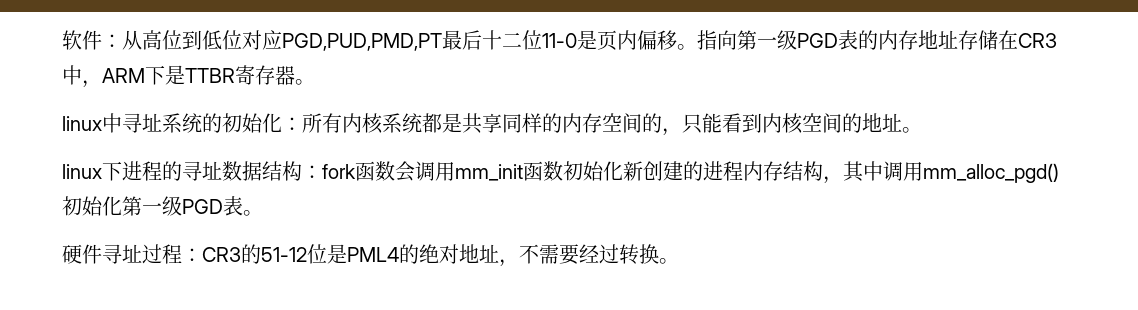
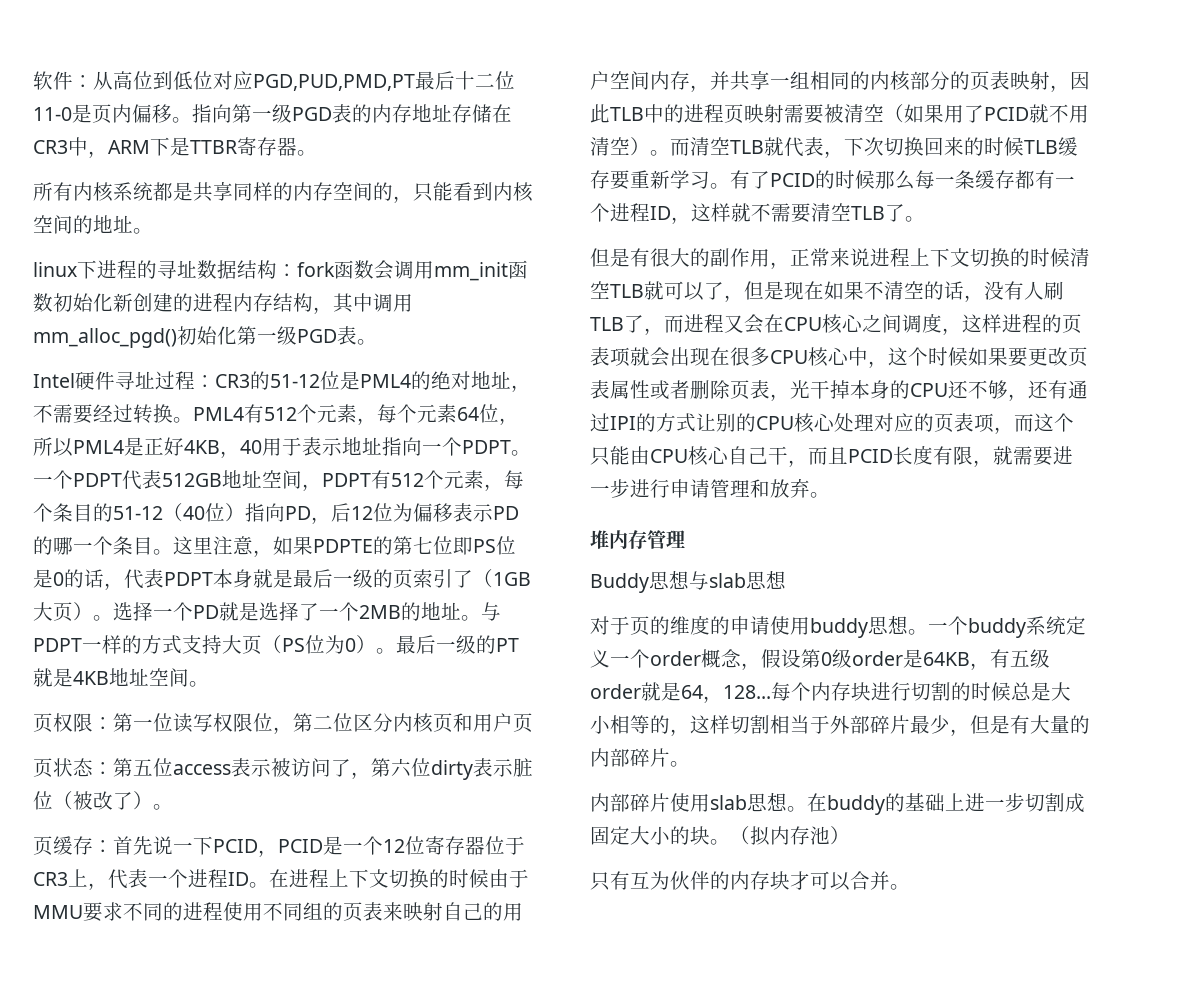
[62,113,302,133] linux中寻址系统的初始化： -> (317, 153) none
(263, 213) none -> [33,373,75,388] Intel
(679, 261) none -> [193,404,519,425] [33,437,531,458] [33,470,524,491] [33,503,519,524] [33,536,516,557] [33,569,531,590] [33,602,501,622] [33,635,519,655] [33,668,209,687] [33,713,533,734] [33,758,533,780] [33,791,173,810] [33,836,525,857] [33,869,529,890] [33,902,523,922] [590,71,1090,92] [590,104,1089,124] [590,137,1078,158] [590,170,1075,190] [590,203,925,224] [590,248,1090,269] [590,281,1064,302] [590,314,1082,335] [590,347,1088,368] [590,380,1088,401] [590,413,1074,434] [590,446,1073,467] [590,478,830,498] [590,530,685,549] [590,570,786,593] [590,615,1086,638] [590,649,1050,670] [590,682,1071,703] [590,715,1090,736] [590,748,690,767] [590,792,1085,815] [590,826,850,846] [590,871,910,891] PML4有512个元素，每个元素64位，所以PML4是正好4KB，40用于表示地址指向一个PDPT。一个PDPT代表512GB地址空间，PDPT有512个元素，每个条目的51-12（40位）指向PD，后12位为偏移表示PD的哪一个条目。这里注意，如果PDPTE的第七位即PS位是0的话，代表PDPT本身就是最后一级的页索引了（1GB大页）。选择一个PD就是选择了一个2MB的地址。与PDPT一样的方式支持大页（PS位为0）。最后一级的PT就是4KB地址空间。 // 页权限：第一位读写权限位，第二位区分内核页和用户页 // 页状态：第五位access表示被访问了，第六位dirty表示脏位（被改了）。 // 页缓存：首先说一下PCID，PCID是一个12位寄存器位于CR3上，代表一个进程ID。在进程上下文切换的时候由于MMU要求不同的进程使用不同组的页表来映射自己的用户空间内存，并共享一组相同的内核部分的页表映射，因此TLB中的进程页映射需要被清空（如果用了PCID就不用清空）。而清空TLB就代表，下次切换回来的时候TLB缓存要重新学习。有了PCID的时候那么每一条缓存都有一个进程ID，这样就不需要清空TLB了。 // 但是有很大的副作用，正常来说进程上下文切换的时候清空TLB就可以了，但是现在如果不清空的话，没有人刷TLB了，而进程又会在CPU核心之间调度，这样进程的页表项就会出现在很多CPU核心中，这个时候如果要更改页表属性或者删除页表，光干掉本身的CPU还不够，还有通过IPI的方式让别的CPU核心处理对应的页表项，而这个只能由CPU核心自己干，而且PCID长度有限，就需要进一步进行申请管理和放弃。 // 堆内存管理 // Buddy思想与slab思想 // 对于页的维度的申请使用buddy思想。一个buddy系统定义一个order概念，假设第0级order是64KB，有五级order就是64，128...每个内存块进行切割的时候总是大小相等的，这样切割相当于外部碎片最少，但是有大量的内部碎片。 // 内部碎片使用slab思想。在buddy的基础上进一步切割成固定大小的块。（拟内存池） // 只有互为伙伴的内存块才可以合并。

